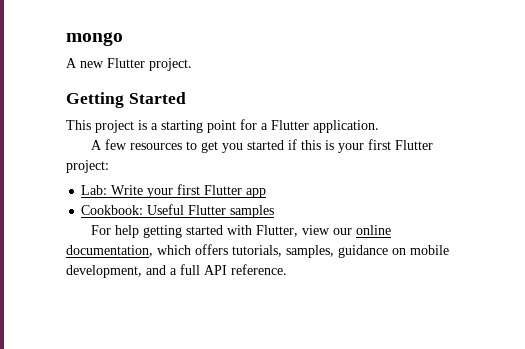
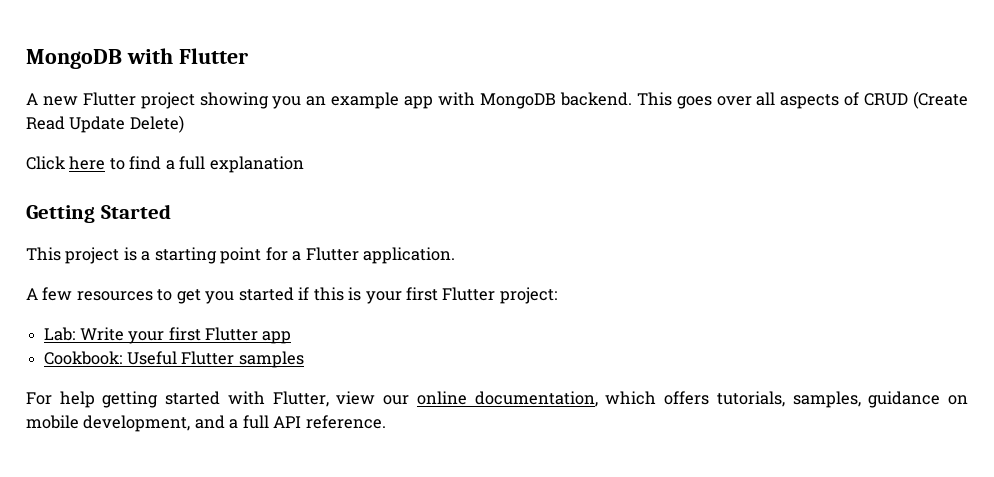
[66,32,123,46] mongo -> [26,48,248,69] MongoDB with Flutter
[149,58,192,71] project. -> [140,91,969,109] [26,115,184,133] [26,156,304,173] project showing you an example app with MongoDB backend. This goes over all aspects of CRUD (Create Read Update Delete) // Click here to find a full explanation

